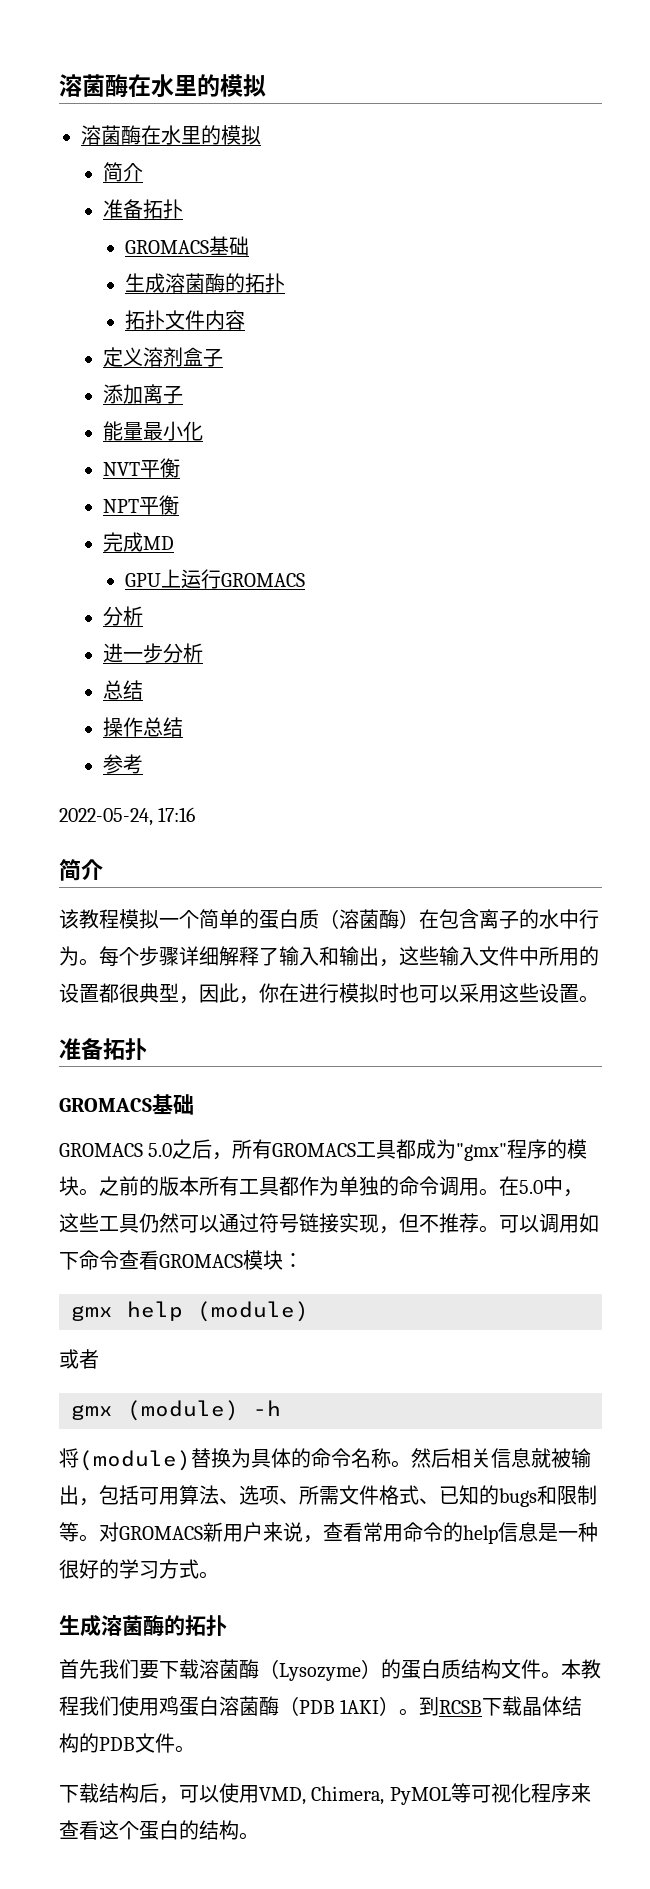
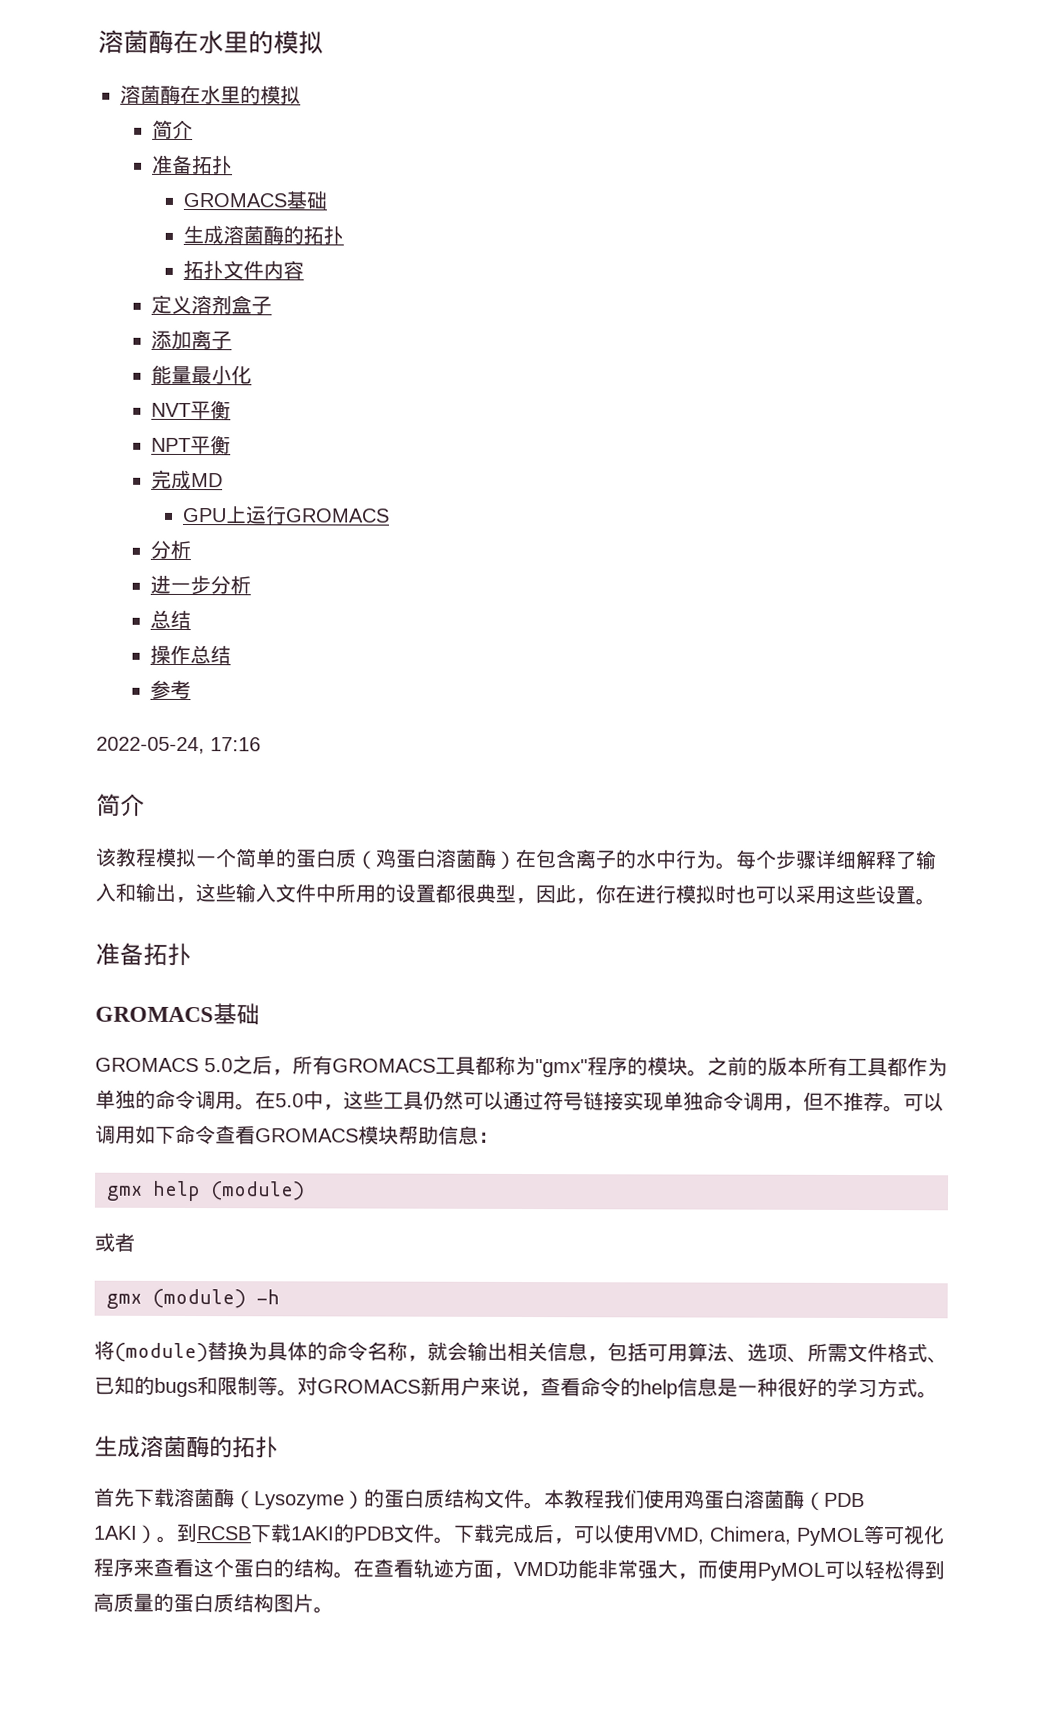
(339, 919) none -> [375,848,437,868] 鸡蛋白
[416,1139,437,1159] 成 -> [495,1055,516,1075] 称
(379, 1223) none -> [663,1091,784,1111] 单独命令调用
(283, 1260) none -> [398,1125,479,1145] 帮助信息
[391,1448,591,1468] [59,1485,79,1505] 。然后相关信息就被输出 -> [407,1341,588,1362] ，就会输出相关信息
[363,1522,403,1542] 常用 -> (581, 1387) none
[99,1659,159,1679] 我们要 -> (135, 1497) none
[522,1696,583,1716] [59,1733,79,1753] 晶体结构 -> [290,1526,335,1541] 1AKI
[59,1783,139,1803] // 下载结构 -> [453,1523,535,1544] 下载完成
(259, 1836) none -> [353,1558,945,1581] [93,1592,334,1614] 在查看轨迹方面，VMD功能非常强大，而使用PyMOL可以轻松得到高质量的蛋白质结构图片。

